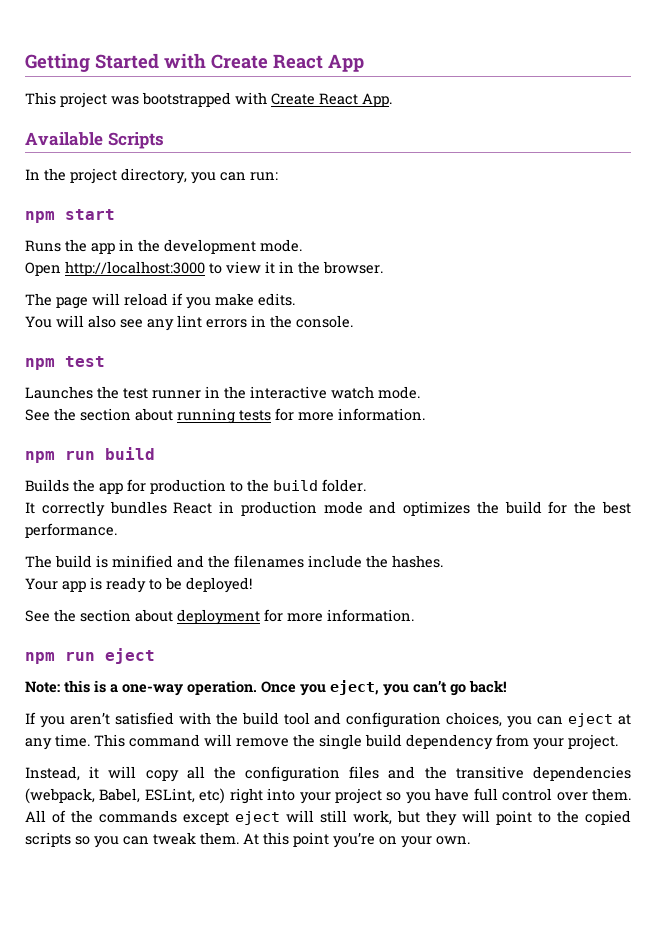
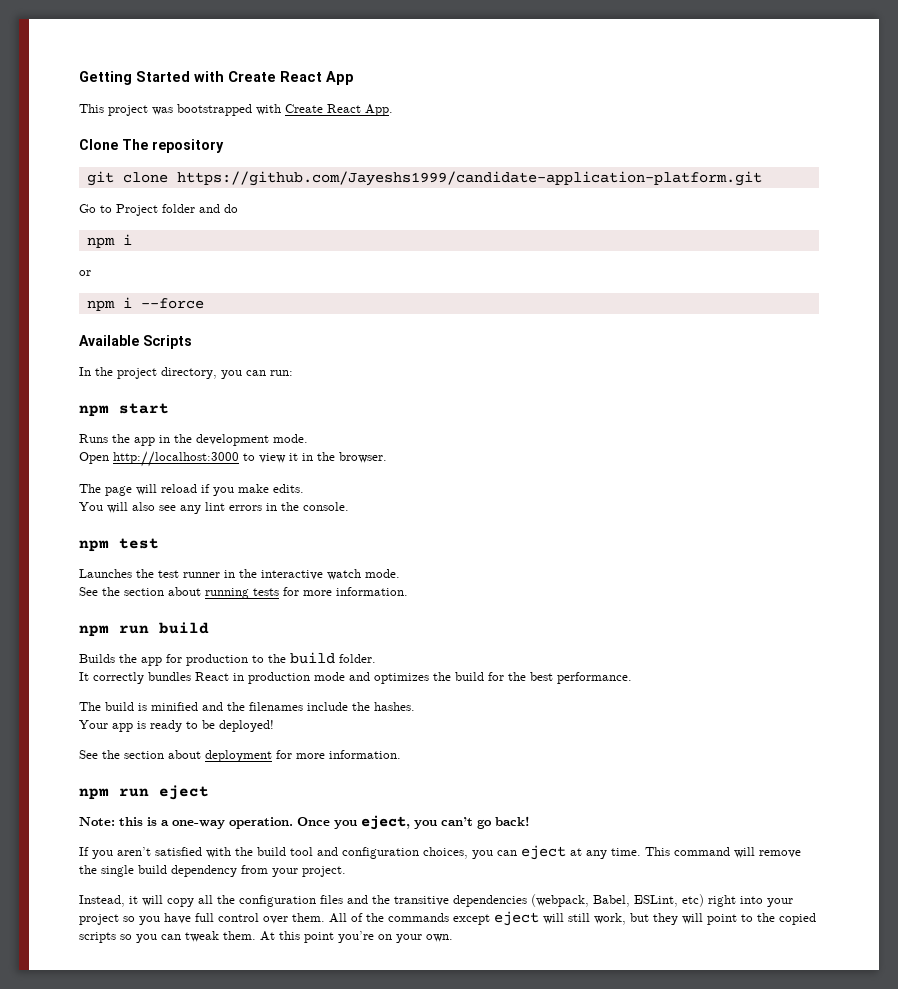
(392, 100) none -> [79,139,224,153] [86,171,762,186] [79,204,238,216] [86,234,132,248] [79,270,91,276] [86,297,204,311] // Clone The repository // git clone https://github.com/Jayeshs1999/candidate-application-platform.git // Go to Project folder and do // npm i // or // npm i --force

